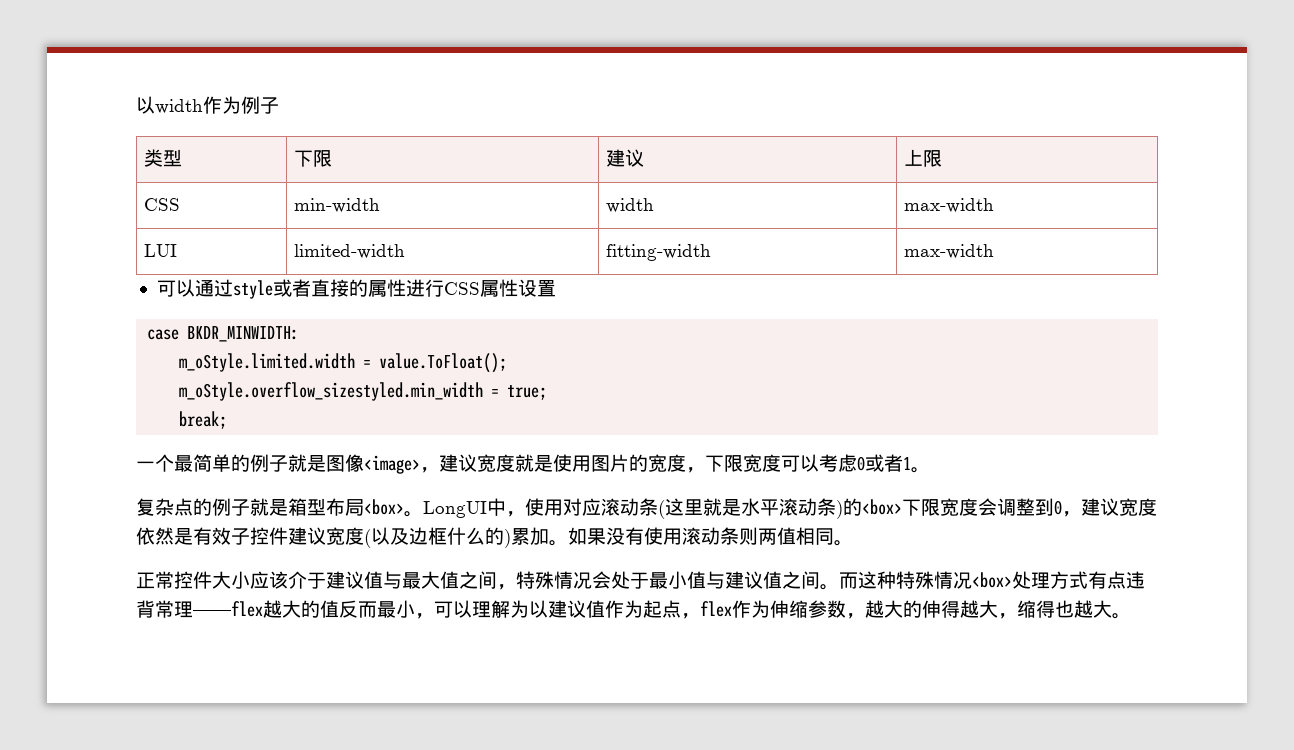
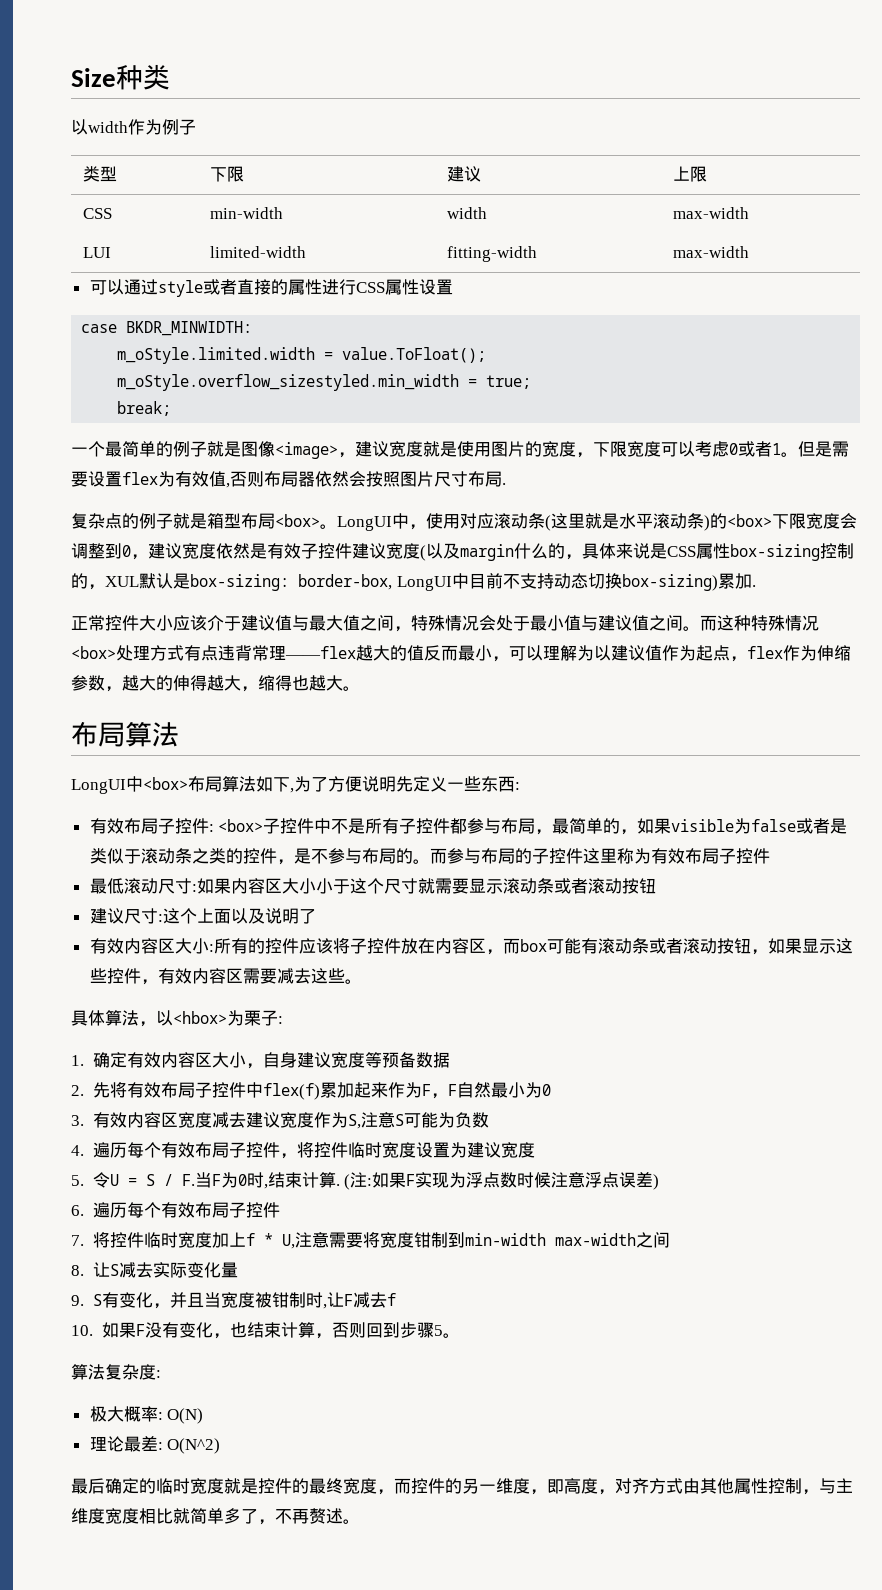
(136, 105) none -> [71,64,170,90] Size种类 //
(930, 470) none -> [798,441,849,457] [71,471,506,488] 但是需要设置flex为有效值,否则布局器依然会按照图片尺寸布局.
[409,527,853,548] 边框什么的)累加。如果没有使用滚动条则两值相同。 -> [460,543,854,561] [71,573,756,591] margin什么的，具体来说是CSS属性box-sizing控制的，XUL默认是box-sizing: border-box, LongUI中目前不支持动态切换box-sizing)累加.
(1131, 616) none -> [71,721,179,747] [71,776,520,794] [89,818,848,835] [89,848,770,865] [89,878,656,894] [89,908,316,924] [89,938,853,955] [89,968,362,985] [71,1010,283,1027] [71,1052,450,1069] [71,1082,551,1100] [71,1112,489,1129] [71,1142,535,1159] [71,1172,660,1190] [71,1202,280,1218] [71,1232,670,1249] [71,1262,238,1278] [71,1292,396,1309] [71,1322,460,1339] [71,1364,161,1380] [89,1406,204,1424] [89,1436,221,1454] [71,1478,853,1495] [71,1508,360,1525] // 布局算法 // LongUI中<box>布局算法如下,为了方便说明先定义一些东西: // 有效布局子控件: <box>子控件中不是所有子控件都参与布局，最简单的，如果visible为false或者是类似于滚动条之类的控件，是不参与布局的。而参与布局的子控件这里称为有效布局子控件 // 最低滚动尺寸:如果内容区大小小于这个尺寸就需要显示滚动条或者滚动按钮 // 建议尺寸:这个上面以及说明了 // 有效内容区大小:所有的控件应该将子控件放在内容区，而box可能有滚动条或者滚动按钮，如果显示这些控件，有效内容区需要减去这些。 // 具体算法，以<hbox>为栗子: // 1.确定有效内容区大小，自身建议宽度等预备数据 // 2.先将有效布局子控件中flex(f)累加起来作为F，F自然最小为0 // 3.有效内容区宽度减去建议宽度作为S,注意S可能为负数 // 4.遍历每个有效布局子控件，将控件临时宽度设置为建议宽度 // 5.令U = S / F.当F为0时,结束计算. (注:如果F实现为浮点数时候注意浮点误差) // 6.遍历每个有效布局子控件 // 7.将控件临时宽度加上f * U,注意需要将宽度钳制到min-width max-width之间 // 8.让S减去实际变化量 // 9. S有变化，并且当宽度被钳制时,让F减去f // 10.如果F没有变化，也结束计算，否则回到步骤5。 // 算法复杂度: // 极大概率: O(N) // 理论最差: O(N^2) // 最后确定的临时宽度就是控件的最终宽度，而控件的另一维度，即高度，对齐方式由其他属性控制，与主维度宽度相比就简单多了，不再赘述。

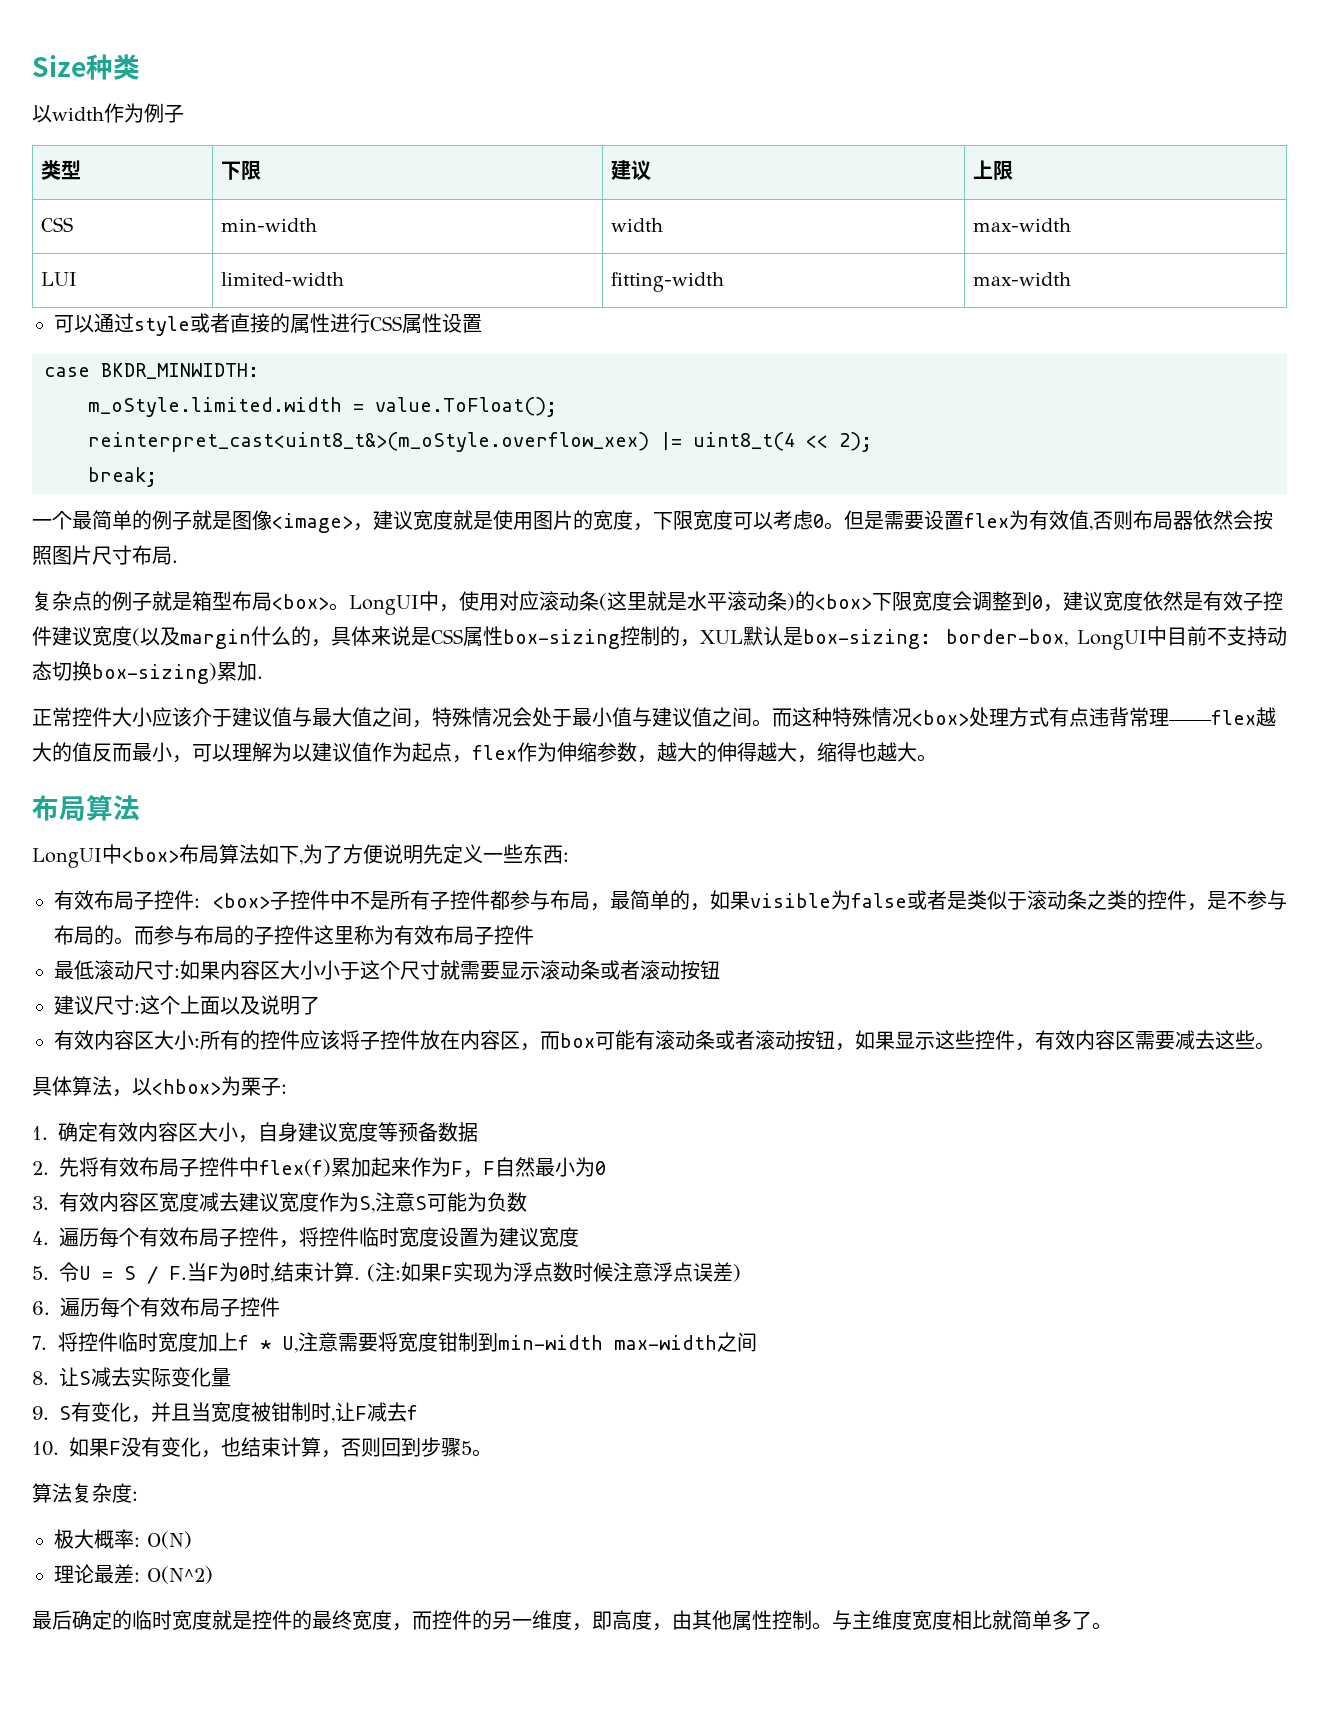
[117,374,532,391] m_oStyle.overflow_sizestyled.min_width = true; -> [88,432,872,452] reinterpret_cast<uint8_t&>(m_oStyle.overflow_xex) |= uint8_t(4 << 2);
[738,441,781,457] 或者1 -> (824, 521) none
[615,1478,683,1494] 对齐方式 -> (672, 1627) none
[802,1489,819,1495] ， -> [812,1622,832,1630] 。
[258,1508,343,1525] ，不再赘述 -> (1092, 1620) none

